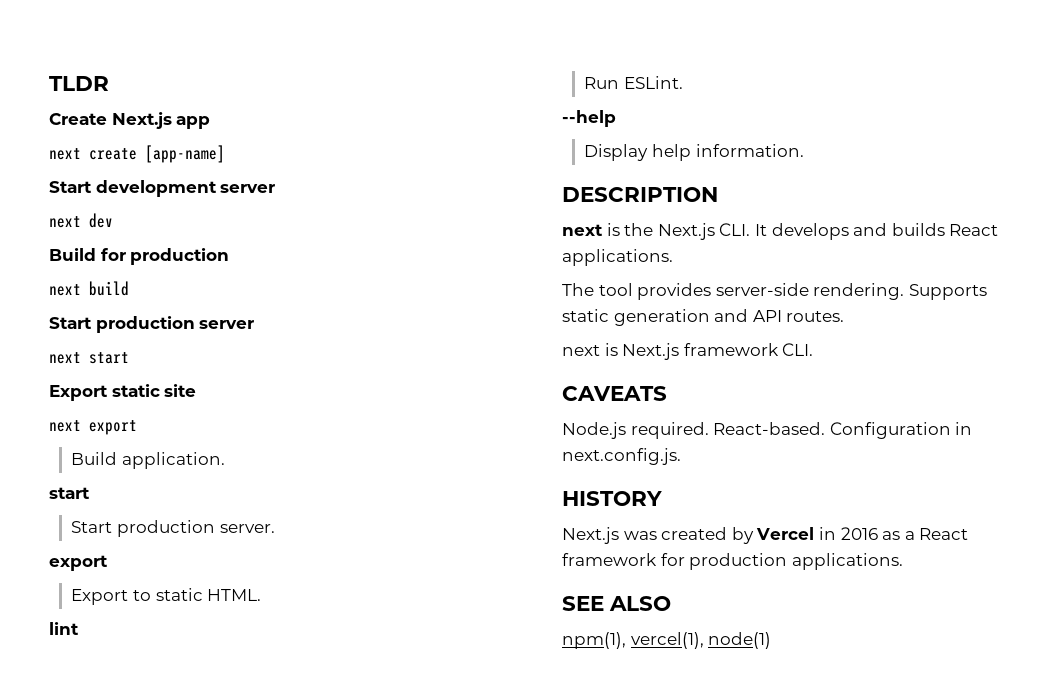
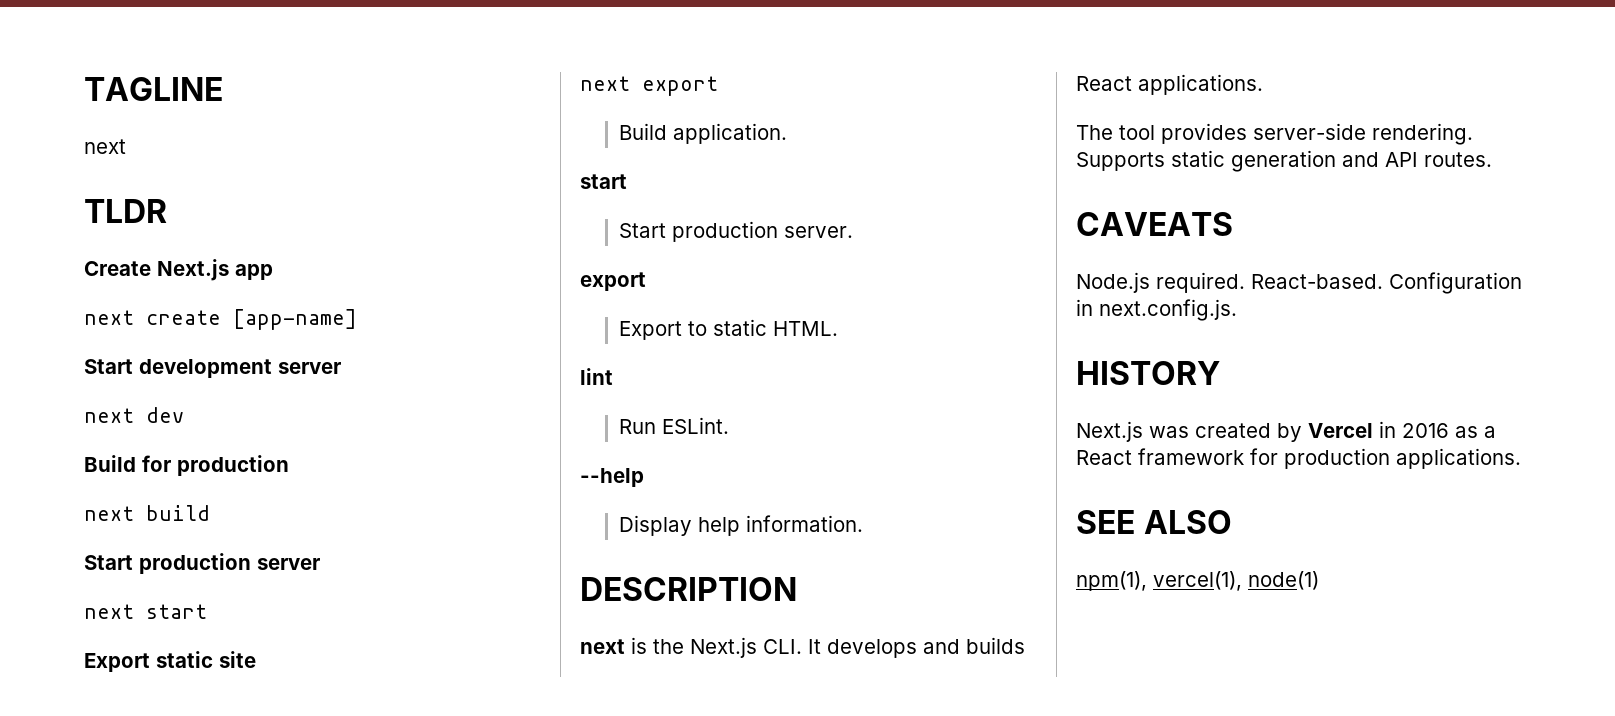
(49, 83) none -> [84,77,223,101] [84,139,126,154] TAGLINE // next //
[562,343,814,360] // next is Next.js framework CLI. -> (1492, 159) none

